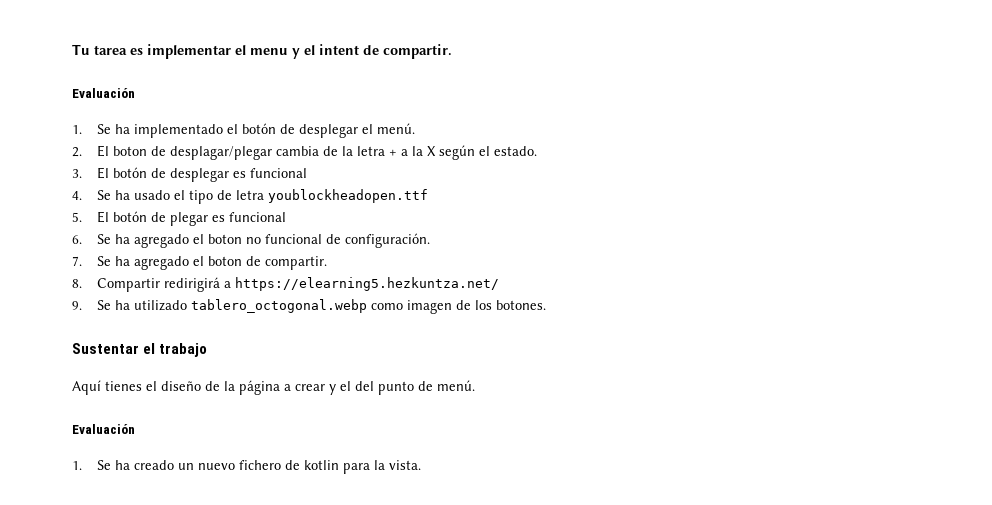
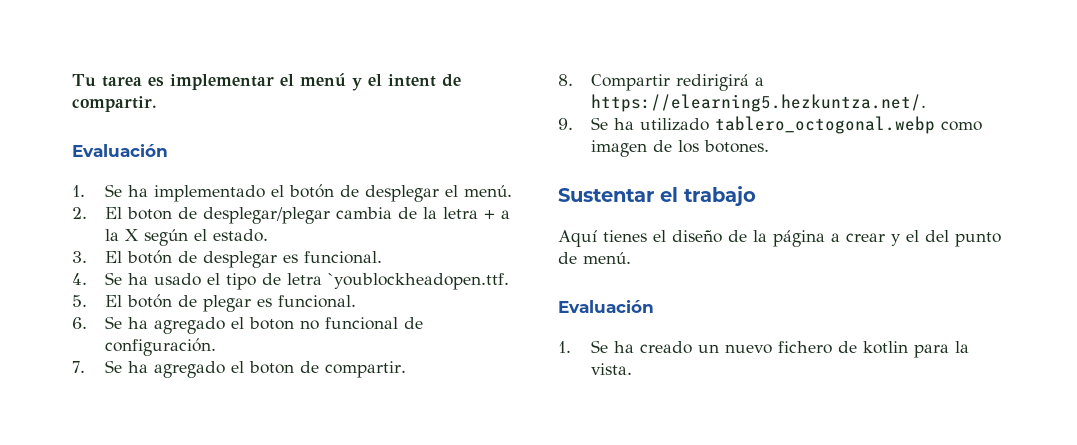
[250,48,288,55] menu -> [299,73,346,87] menú
[170,146,273,160] desplagar/plegar -> [203,207,331,224] desplegar/plegar
[250,168,308,178] funcional -> [304,251,383,264] funcional.
[268,189,429,203] youblockheadopen.ttf -> [328,273,510,290] `youblockheadopen.ttf.
[229,212,287,222] funcional -> [278,295,357,308] funcional.
[235,277,500,291] https://elearning5.hezkuntza.net/ -> [591,94,927,112] https://elearning5.hezkuntza.net/.

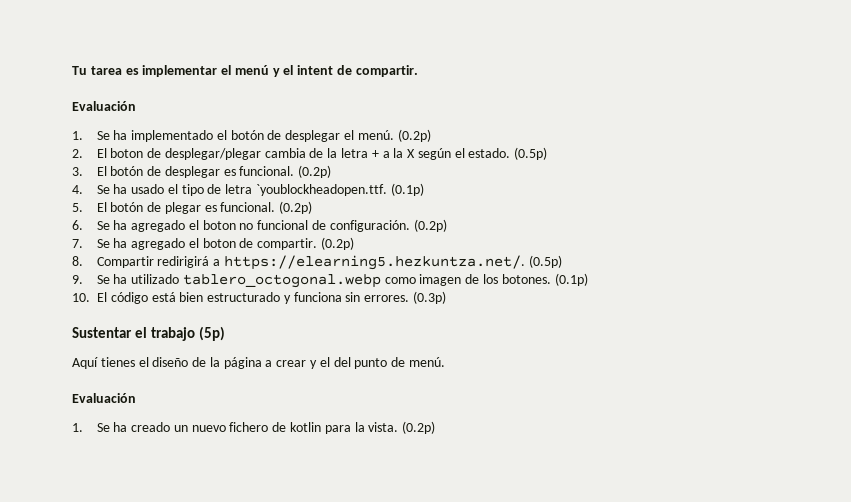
(513, 191) none -> [397,129,431,142] (0.2p)
(269, 235) none -> [514,147,548,160] (0.5p)
(383, 257) none -> [298,165,332,178] (0.2p)
(510, 281) none -> [390,183,424,196] (0.1p)
(357, 301) none -> [279,201,313,214] (0.2p)
(217, 347) none -> [413,219,447,232] (0.2p)
(407, 369) none -> [320,237,354,250] (0.2p)
(927, 103) none -> [528,255,562,268] (0.5p)
(770, 146) none -> [554,273,588,286] [72,291,447,304] (0.1p) // 10. El código está bien estructurado y funciona sin errores. (0.3p)
(756, 196) none -> [198,326,225,341] (5p)
(633, 369) none -> [402,421,436,434] (0.2p)

